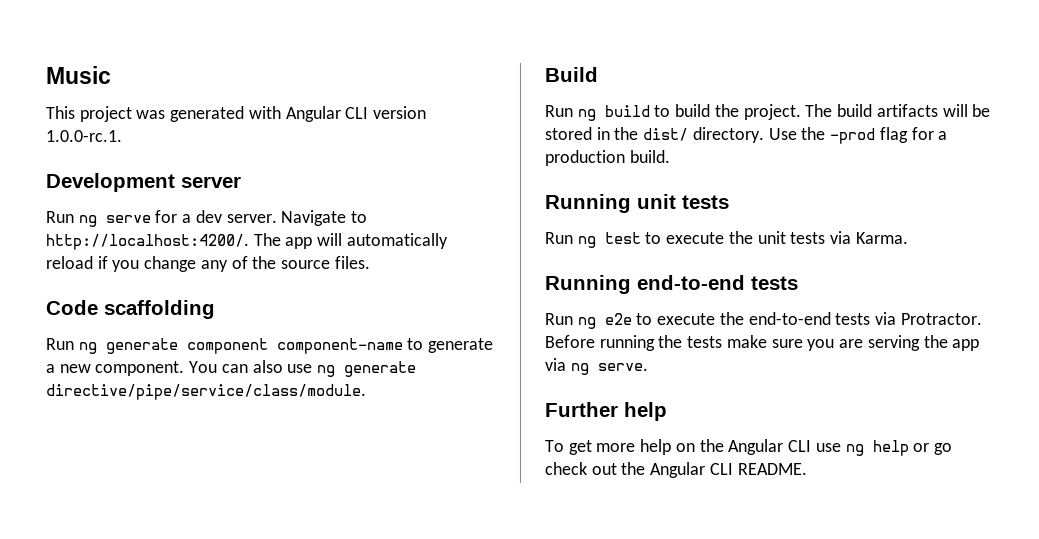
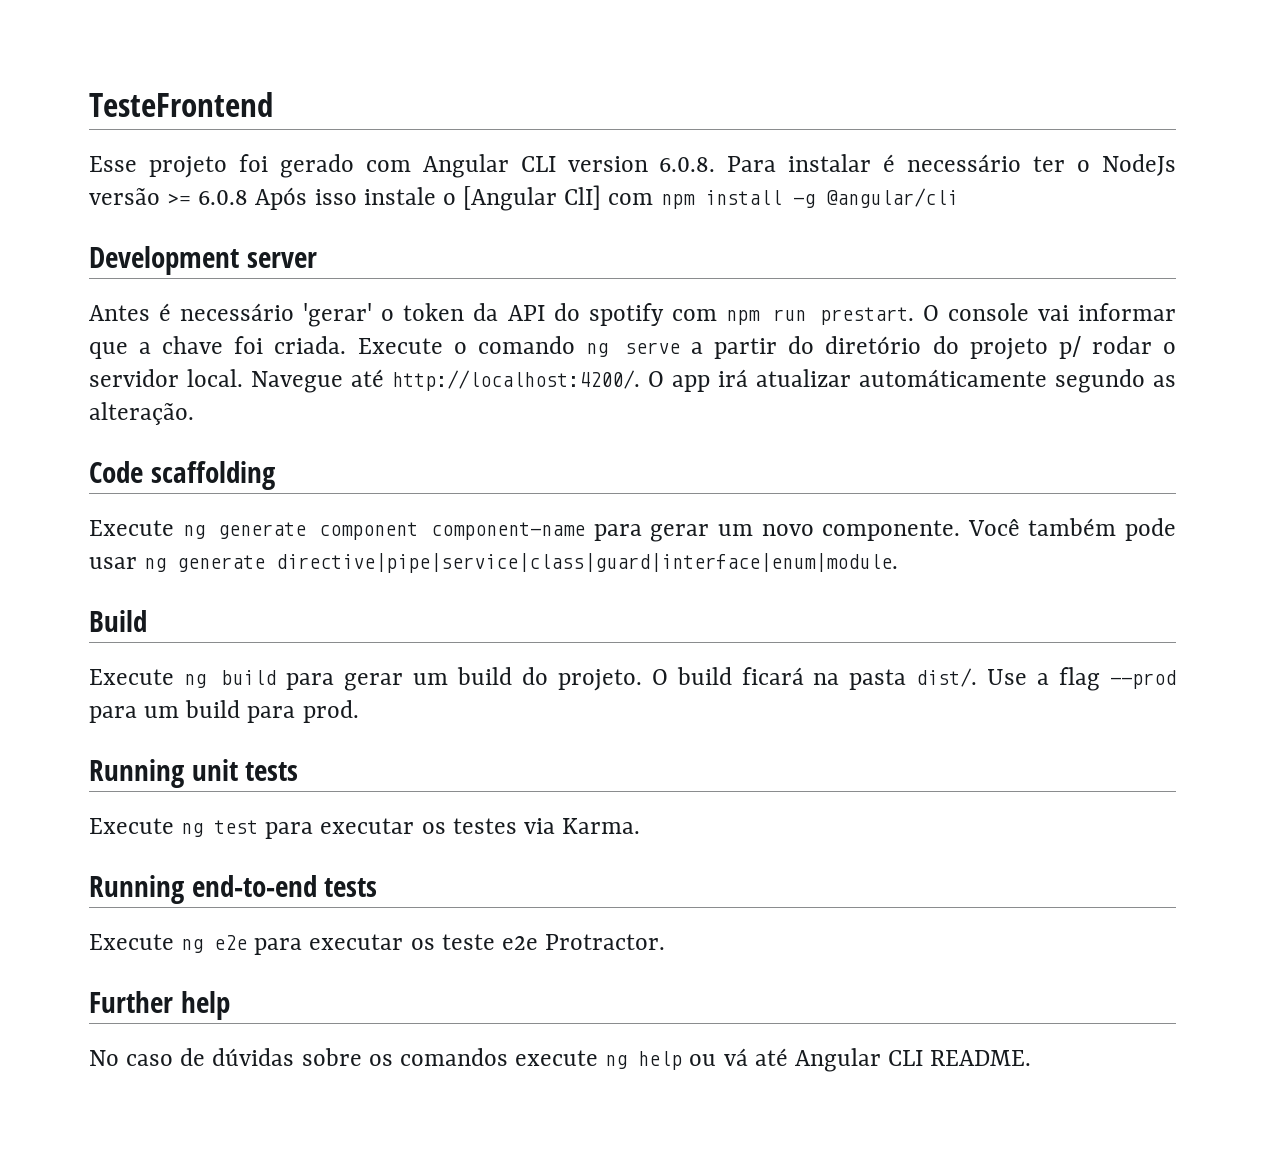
[46,66,111,84] [46,106,427,122] [46,130,122,142] [46,173,241,192] [46,210,368,227] [46,233,448,250] [46,256,370,272] Music // This project was generated with Angular CLI version 1.0.0-rc.1. // Development server // Run ng serve for a dev server. Navigate to http://localhost:4200/. The app will automatically reload if you change any of the source files. -> [89,92,273,117] [89,154,1176,178] [89,185,958,211] [89,246,317,275] [89,303,1176,327] [89,336,1176,360] [89,369,1176,393] [89,402,194,425] TesteFrontend // Esse projeto foi gerado com Angular CLI version 6.0.8. Para instalar é necessário ter o NodeJs versão >= 6.0.8 Após isso instale o [Angular ClI] com npm install -g @angular/cli // Development server // Antes é necessário 'gerar' o token da API do spotify com npm run prestart. O console vai informar que a chave foi criada. Execute o comando ng serve a partir do diretório do projeto p/ rodar o servidor local. Navegue até http://localhost:4200/. O app irá atualizar automáticamente segundo as alteração.
[46,338,74,350] Run -> [89,520,174,536] Execute
[407,338,494,353] [46,360,417,377] [46,384,366,400] to generate a new component. You can also use ng generate directive/pipe/service/class/module. -> [593,518,1176,542] [89,553,899,573] para gerar um novo componente. Você também pode usar ng generate directive|pipe|service|class|guard|interface|enum|module.
[545,105,573,117] Run -> [89,669,174,685] Execute
[654,104,991,120] [545,127,948,144] [545,150,670,166] to build the project. The build artifacts will be stored in the dist/ directory. Use the -prod flag for a production build. -> [286,667,1176,691] [89,700,359,723] para gerar um build do projeto. O build ficará na pasta dist/. Use a flag --prod para um build para prod.
[545,232,573,244] Run -> [89,818,174,834] Execute
[645,231,826,244] to execute the unit tests -> [265,818,517,839] para executar os testes
[545,313,573,325] Run -> [89,934,174,950] Execute
[636,312,982,325] [545,335,980,351] [545,358,648,375] [545,402,667,421] [545,439,952,456] [545,462,646,475] to execute the end-to-end tests via Protractor. Before running the tests make sure you are serving the app via ng serve. // Further help // To get more help on the Angular CLI use ng help or go check out the -> [254,934,666,955] [89,991,230,1020] [89,1048,788,1070] para executar os teste e2e Protractor. // Further help // No caso de dúvidas sobre os comandos execute ng help ou vá até

